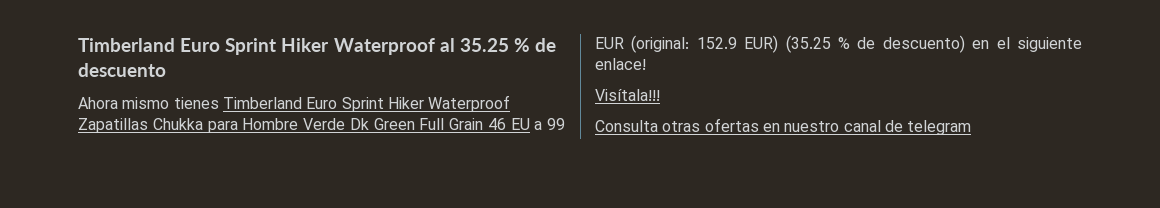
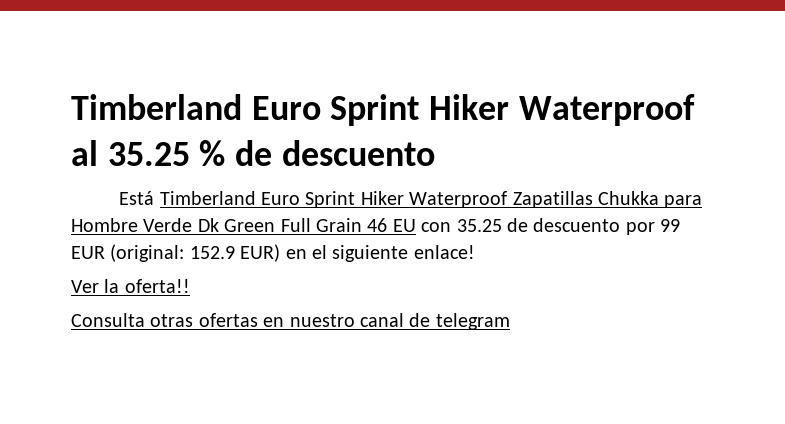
[78,97,219,109] Ahora mismo tienes -> [119,191,155,205] Está
[534,121,543,130] a -> [421,218,655,235] con 35.25 de descuento por
[785,35,965,53] (35.25 % de descuento) -> (281, 253) none
[595,89,660,101] Visítala!!! -> [71,279,190,293] Ver la oferta!!

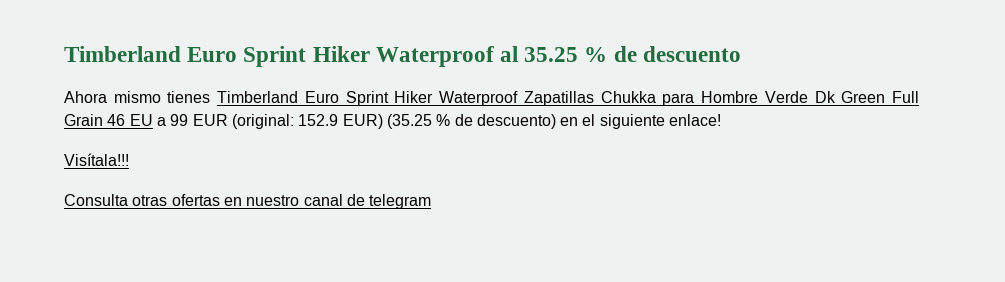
[119,191,155,205] Está -> [64,91,211,103] Ahora mismo tienes
[421,218,655,235] con 35.25 de descuento por -> [156,117,166,126] a
(281, 253) none -> [386,114,556,129] (35.25 % de descuento)
[71,279,190,293] Ver la oferta!! -> [64,153,129,166] Visítala!!!

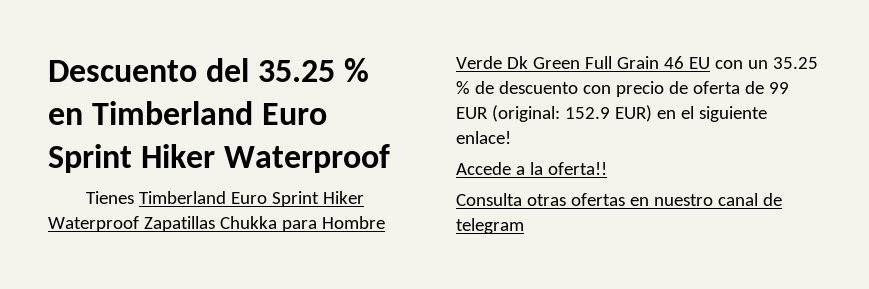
[64,46,741,67] [64,91,211,103] Timberland Euro Sprint Hiker Waterproof al 35.25 % de descuento // Ahora mismo tienes -> [48,58,370,82] [48,101,328,125] [48,144,391,173] [86,191,135,204] Descuento del 35.25 % en Timberland Euro Sprint Hiker Waterproof // Tienes
[156,117,166,126] a -> [714,57,818,69] [456,81,764,97] con un 35.25 % de descuento con precio de oferta de
[386,114,556,129] (35.25 % de descuento) -> (652, 113) none
[64,153,129,166] Visítala!!! -> [456,162,607,175] Accede a la oferta!!

